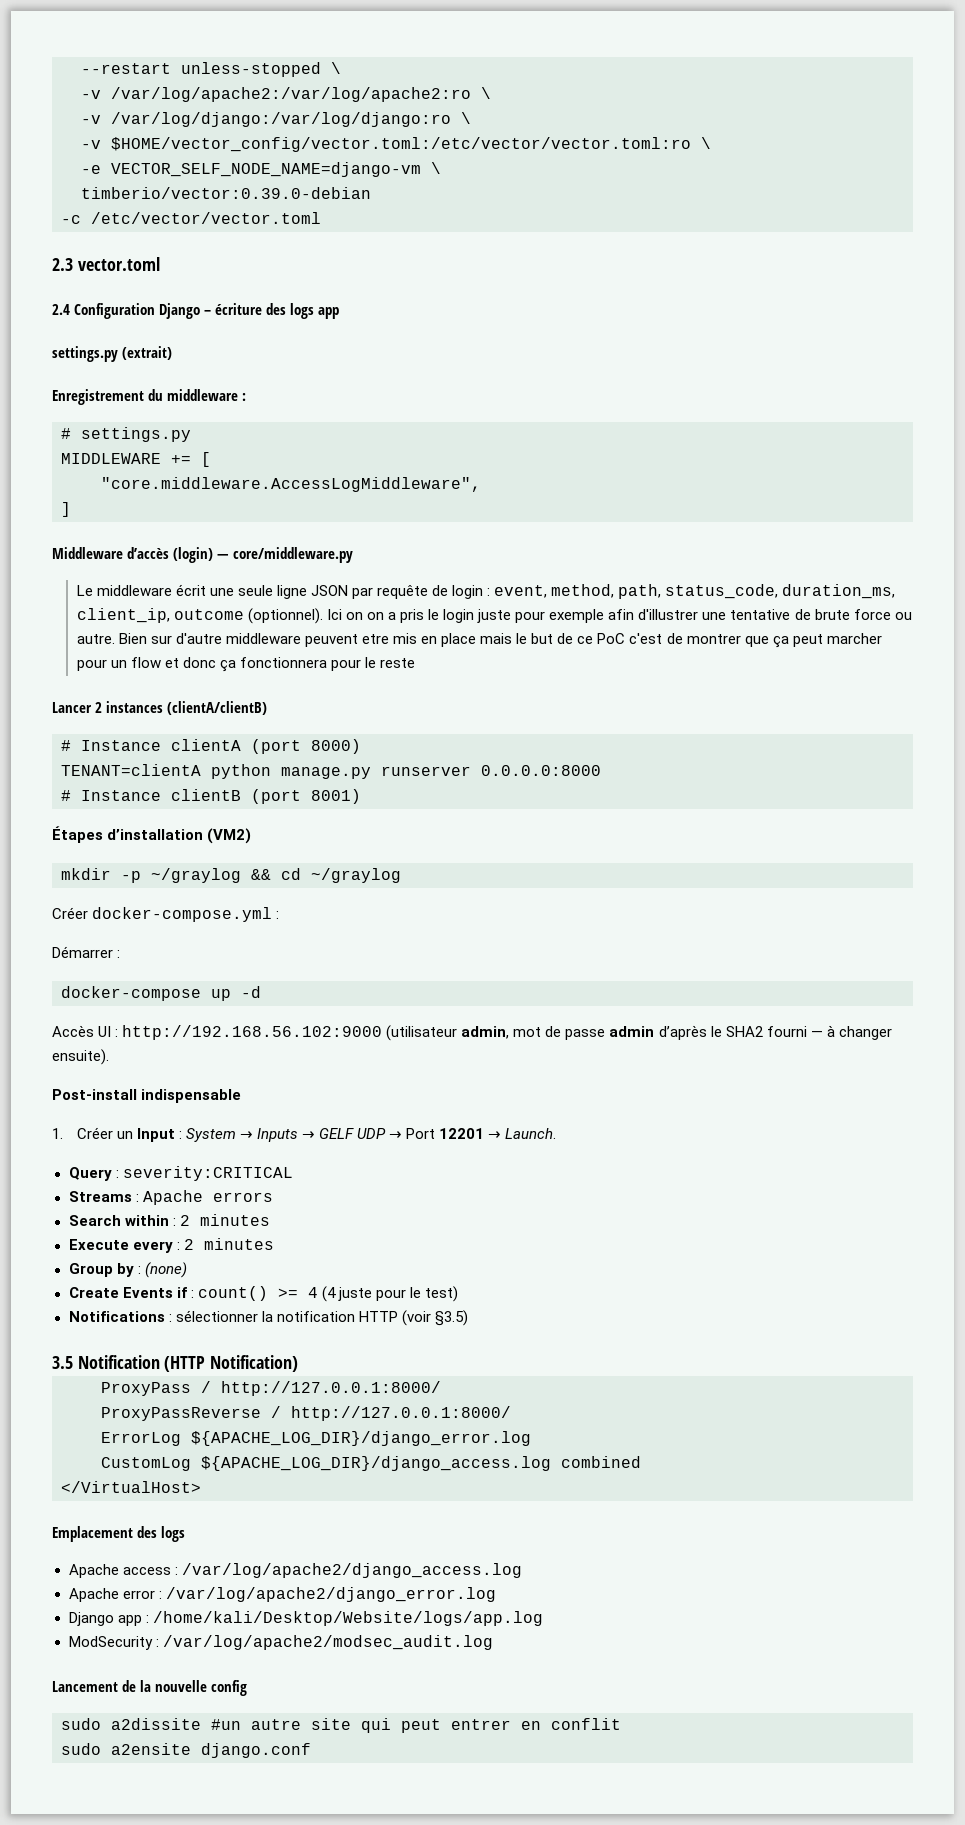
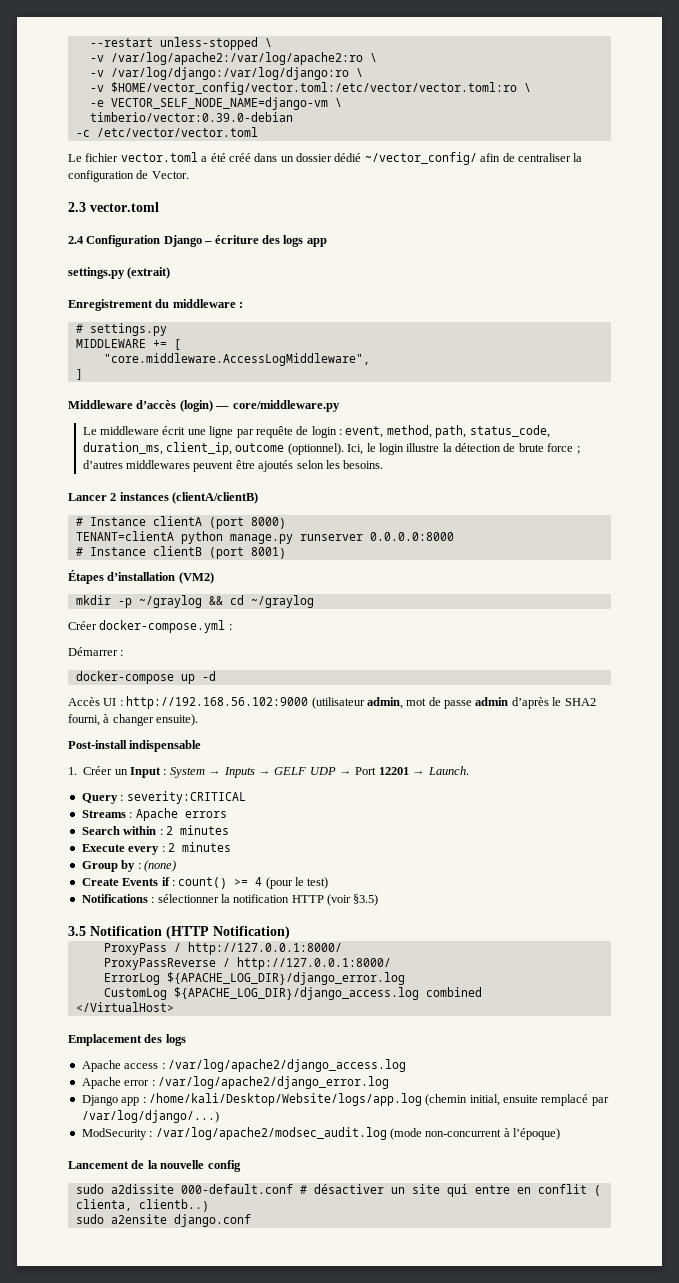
(321, 218) none -> [68,152,583,165] [68,170,189,182] // Le fichier vector.toml a été créé dans un dossier dédié ~/vector_config/ afin de centraliser la configuration de Vector.
[237,585,348,599] seule ligne JSON -> [209,426,234,438] ligne
[326,609,912,623] [76,633,882,648] [76,657,416,672] Ici on on a pris le login juste pour exemple afin d'illustrer une tentative de brute force ou autre. Bien sur d'autre middleware peuvent etre mis en place mais le but de ce PoC c'est de montrer que ça peut marcher pour un flow et donc ça fonctionnera pour le reste -> [347,443,580,455] [82,460,384,472] Ici, le login illustre la détection de brute force ; d’autres middlewares peuvent être ajoutés selon les besoins.
[766,1026,823,1037] fourni — -> [68,714,100,726] fourni,
[321,1286,406,1302] (4 juste pour -> [265,877,293,889] (pour
(543, 1618) none -> [425,1094,609,1106] [81,1110,219,1123] (chemin initial, ensuite remplacé par /var/log/django/...)
(493, 1642) none -> [389,1128,560,1140] (mode non‑concurrent à l’époque)
[211,1718,511,1733] #un autre site qui peut entrer -> [180,1184,510,1197] 000-default.conf # désactiver un site qui entre
(621, 1724) none -> [593,1185,601,1196] [75,1199,209,1212] ( clienta, clientb..)

